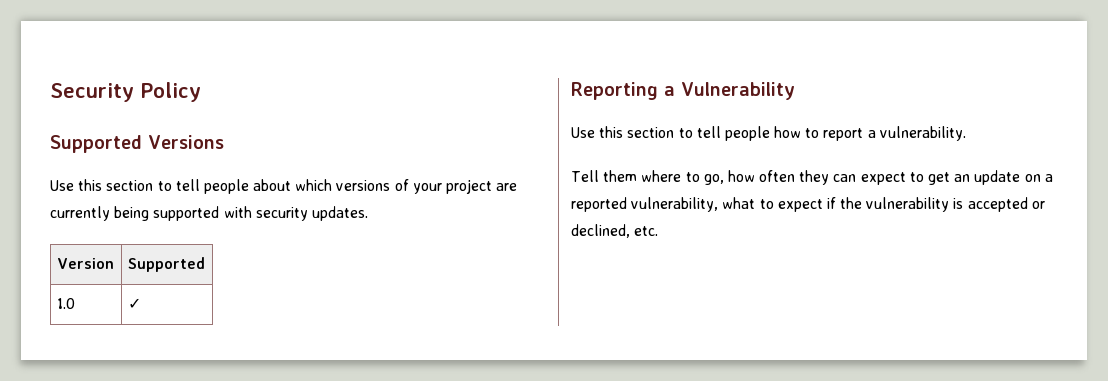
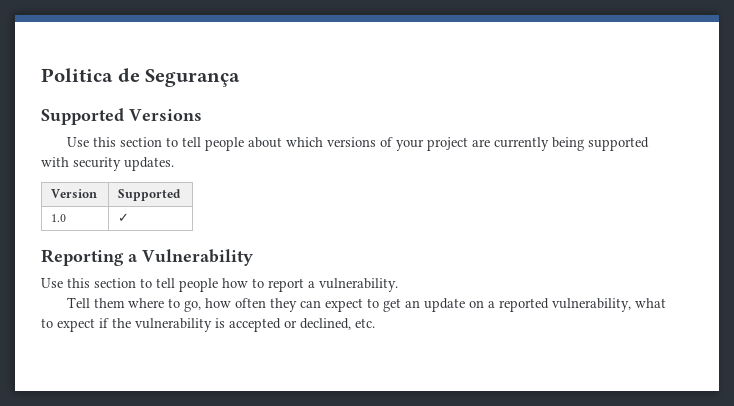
[50,82,201,102] Security Policy -> [41,68,241,87] Politica de Segurança

